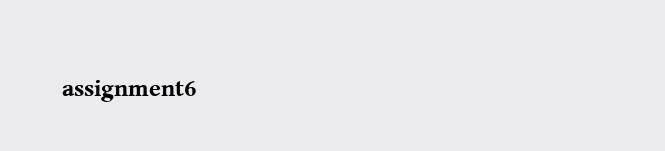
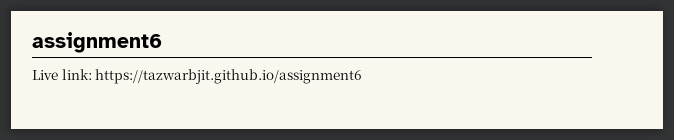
(196, 91) none -> [32,69,363,84] // Live link: https://tazwarbjit.github.io/assignment6

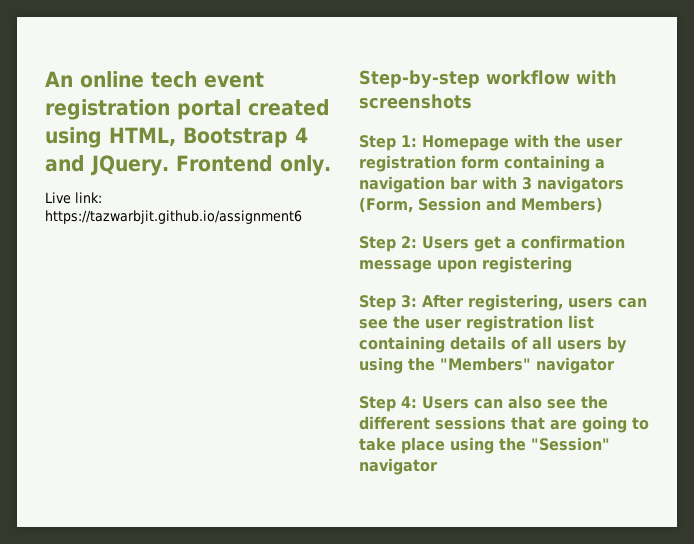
[32,32,162,53] [32,69,363,84] assignment6 // Live link: https://tazwarbjit.github.io/assignment6 -> [45,71,264,88] [45,99,330,120] [45,127,308,148] [45,155,331,176] [45,192,102,204] [45,210,302,224] [359,70,617,88] [359,94,472,109] [359,134,623,151] [359,155,605,172] [359,176,624,193] [359,197,603,213] [359,235,625,252] [359,256,572,273] [359,294,647,311] [359,315,594,332] [359,336,627,353] [359,357,615,374] [359,395,608,412] [359,416,649,433] [359,437,610,454] [359,458,438,475] An online tech event registration portal created using HTML, Bootstrap 4 and JQuery. Frontend only. // Live link: https://tazwarbjit.github.io/assignment6 // Step-by-step workflow with screenshots // Step 1: Homepage with the user registration form containing a navigation bar with 3 navigators (Form, Session and Members) // Step 2: Users get a confirmation message upon registering // Step 3: After registering, users can see the user registration list containing details of all users by using the "Members" navigator // Step 4: Users can also see the different sessions that are going to take place using the "Session" navigator

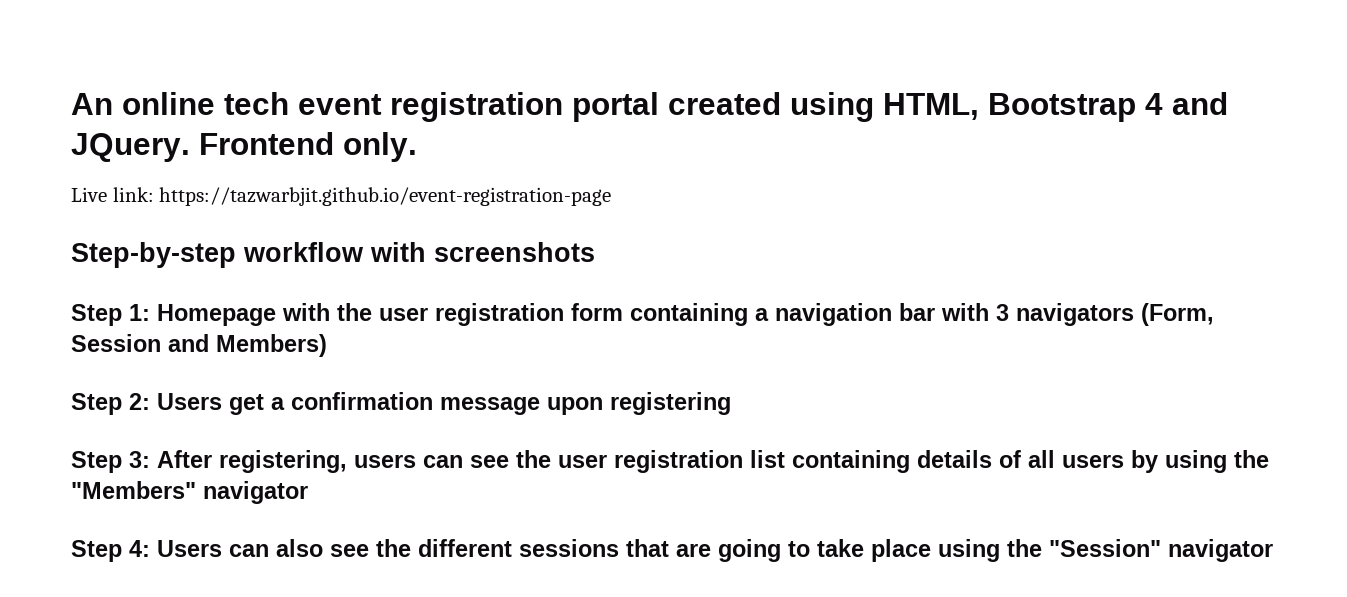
[45,210,302,224] https://tazwarbjit.github.io/assignment6 -> [159,187,612,206] https://tazwarbjit.github.io/event-registration-page

